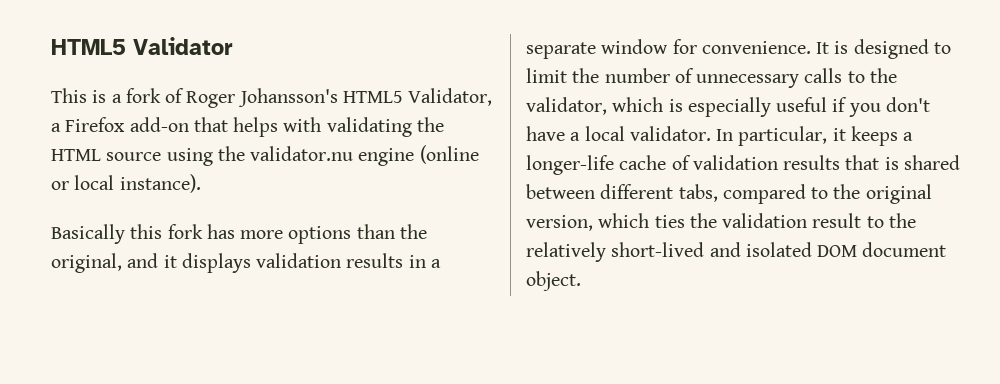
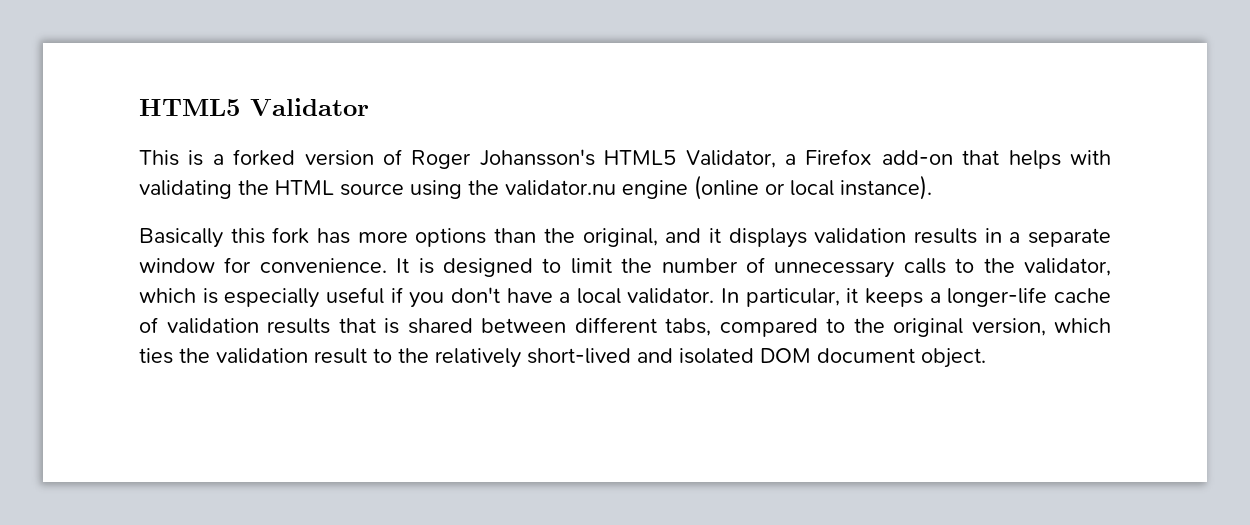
[125,88,161,103] fork -> [233,149,374,166] forked version

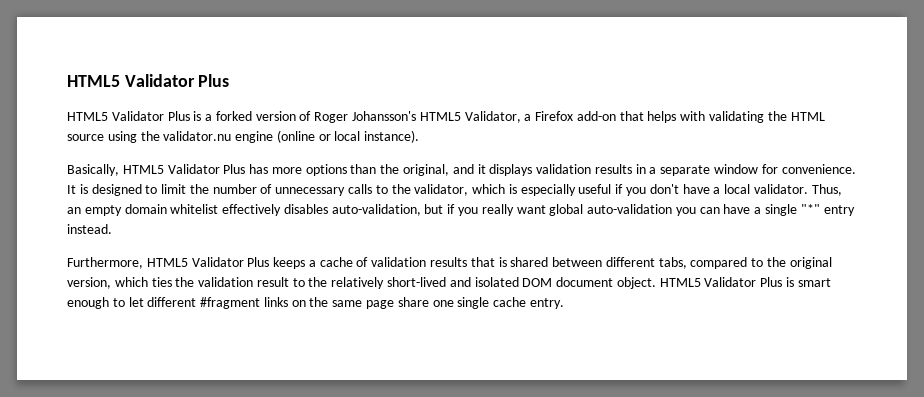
[139,98,369,116] [139,150,179,166] HTML5 Validator // This -> [67,74,230,87] [67,111,190,121] HTML5 Validator Plus // HTML5 Validator Plus
[139,227,310,248] Basically this fork -> [67,164,246,176] Basically, HTML5 Validator Plus
[721,288,859,307] In particular, it -> [811,184,842,196] [67,204,855,216] [67,224,112,234] [67,257,270,269] Thus, an empty domain whitelist effectively disables auto-validation, but if you really want global auto-validation you can have a single "*" entry instead. // Furthermore, HTML5 Validator Plus
[947,287,1048,307] longer-life -> (316, 263) none
(986, 358) none -> [659,277,831,287] [67,297,564,309] HTML5 Validator Plus is smart enough to let different #fragment links on the same page share one single cache entry.

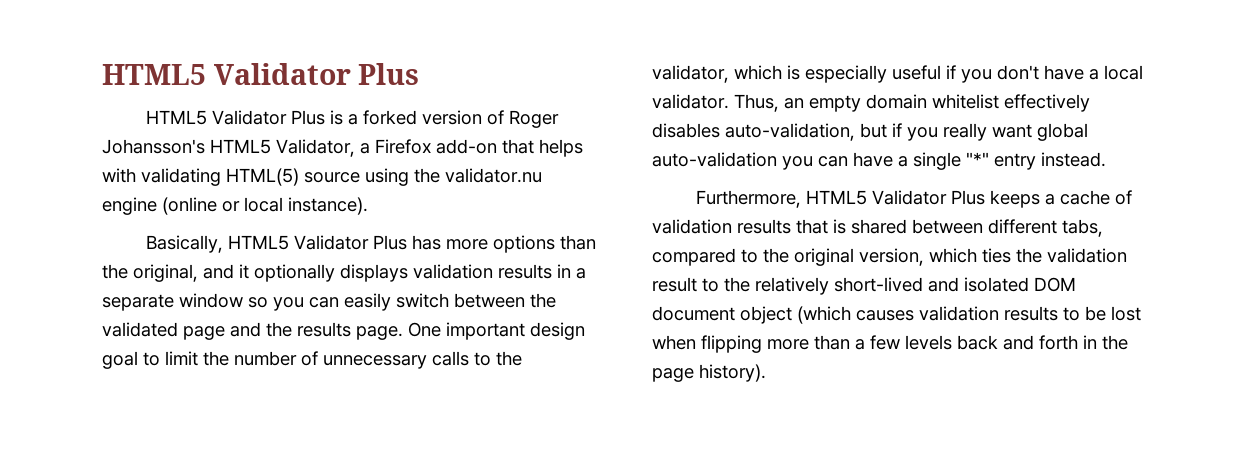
[767,111,825,121] the HTML -> [226,168,299,186] HTML(5)
(486, 169) none -> [254,264,335,282] optionally
[761,164,856,174] [67,184,142,196] for convenience. It is designed -> [248,293,556,311] [102,322,585,340] [102,351,138,369] so you can easily switch between the validated page and the results page. One important design goal
[616,277,831,289] [67,297,564,309] object. HTML5 Validator Plus is smart enough to let different #fragment links on the same page share one single cache entry. -> [740,306,1141,324] [652,335,1128,353] [652,364,766,382] object (which causes validation results to be lost when flipping more than a few levels back and forth in the page history).

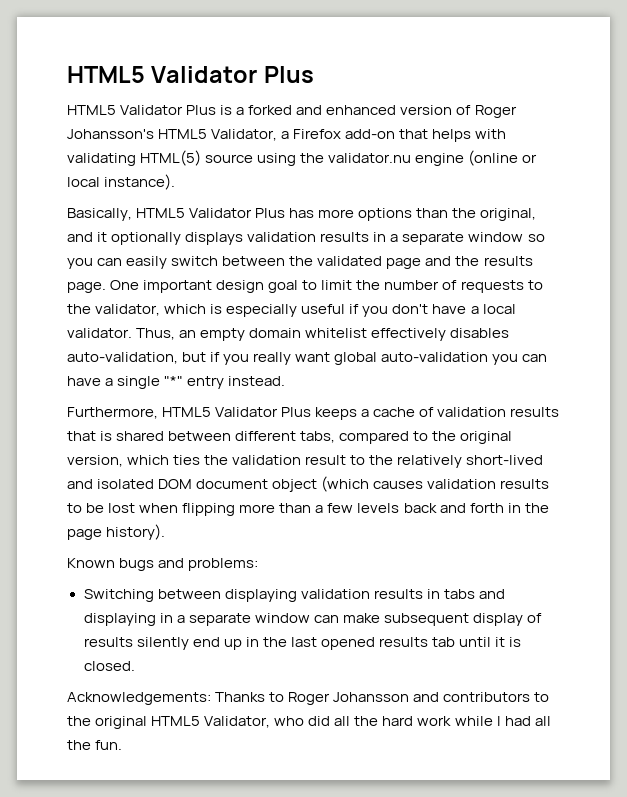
(417, 117) none -> [296,105,397,115] and enhanced
[323,351,469,369] unnecessary calls -> [460,280,524,293] requests
(766, 373) none -> [67,558,259,571] [83,589,505,602] [83,613,542,626] [83,637,522,650] [83,661,135,671] [67,692,550,705] [67,716,551,729] [67,740,123,750] // Known bugs and problems: // Switching between displaying validation results in tabs and displaying in a separate window can make subsequent display of results silently end up in the last opened results tab until it is closed. // Acknowledgements: Thanks to Roger Johansson and contributors to the original HTML5 Validator, who did all the hard work while I had all the fun.

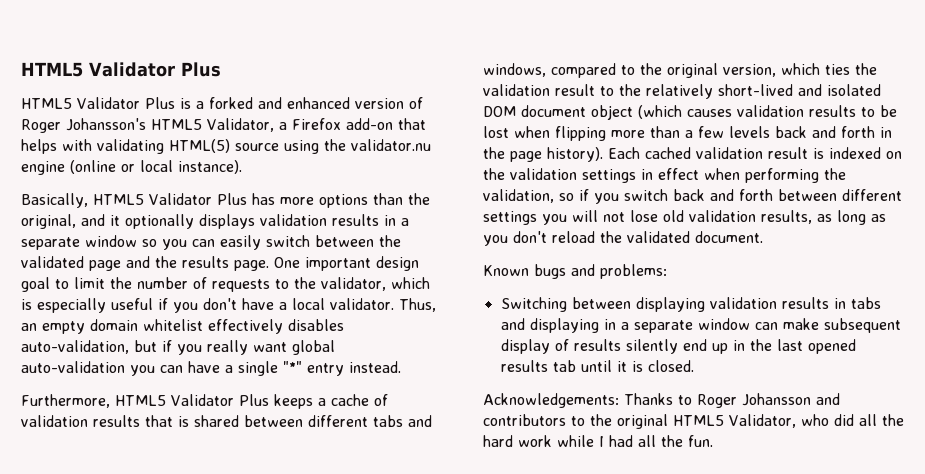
[300,431,336,443] tabs, -> [373,415,432,427] [483,63,546,77] tabs and windows,
(166, 532) none -> [608,147,902,159] [483,168,846,183] [483,189,902,204] [483,210,886,225] [483,231,763,246] Each cached validation result is indexed on the validation settings in effect when performing the validation, so if you switch back and forth between different settings you will not lose old validation results, as long as you don't reload the validated document.

